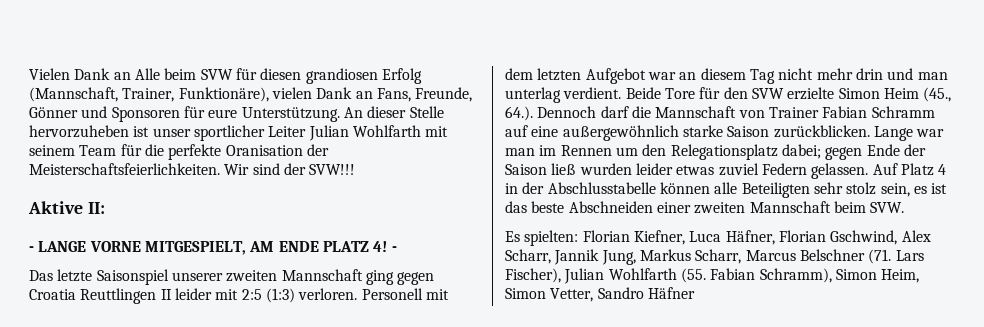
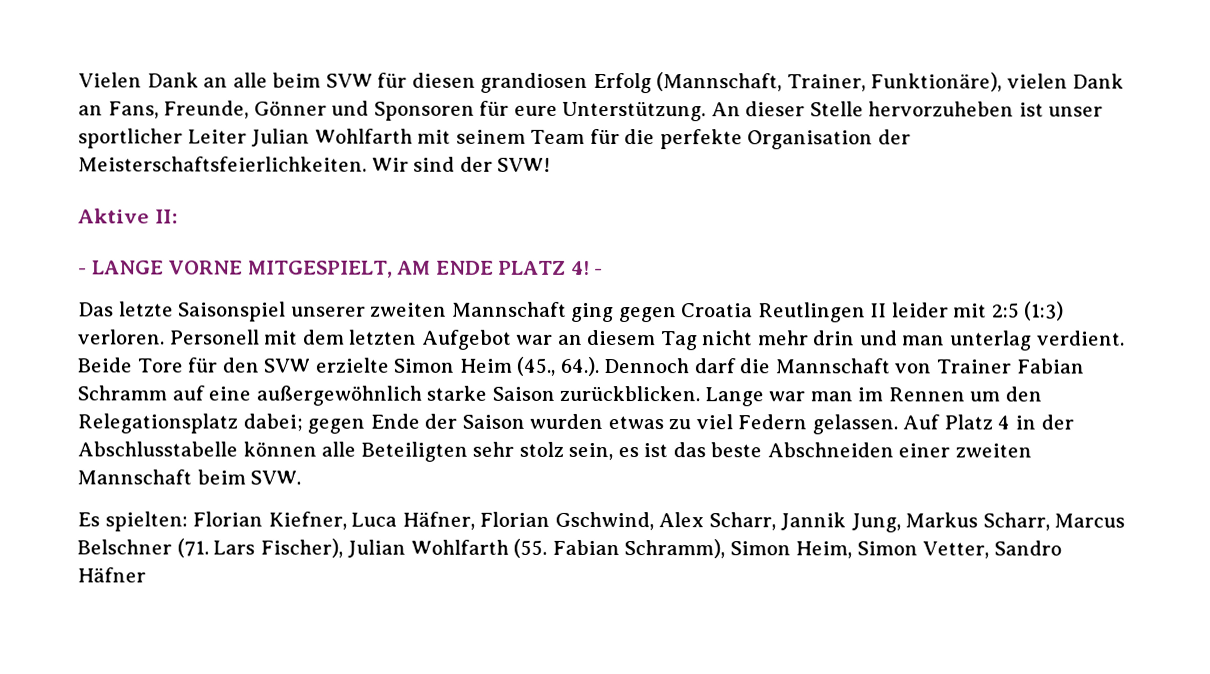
[134,68,160,80] Alle -> [232,72,268,88] alle
[225,145,303,156] Oranisation -> [747,130,874,150] Organisation
[309,164,356,175] SVW!!! -> [497,157,552,172] SVW!
[80,288,157,304] Reuttlingen -> [757,302,866,323] Reutlingen
[551,163,759,176] ließ wurden leider etwas zuviel -> [529,413,733,430] wurden etwas zu viel

